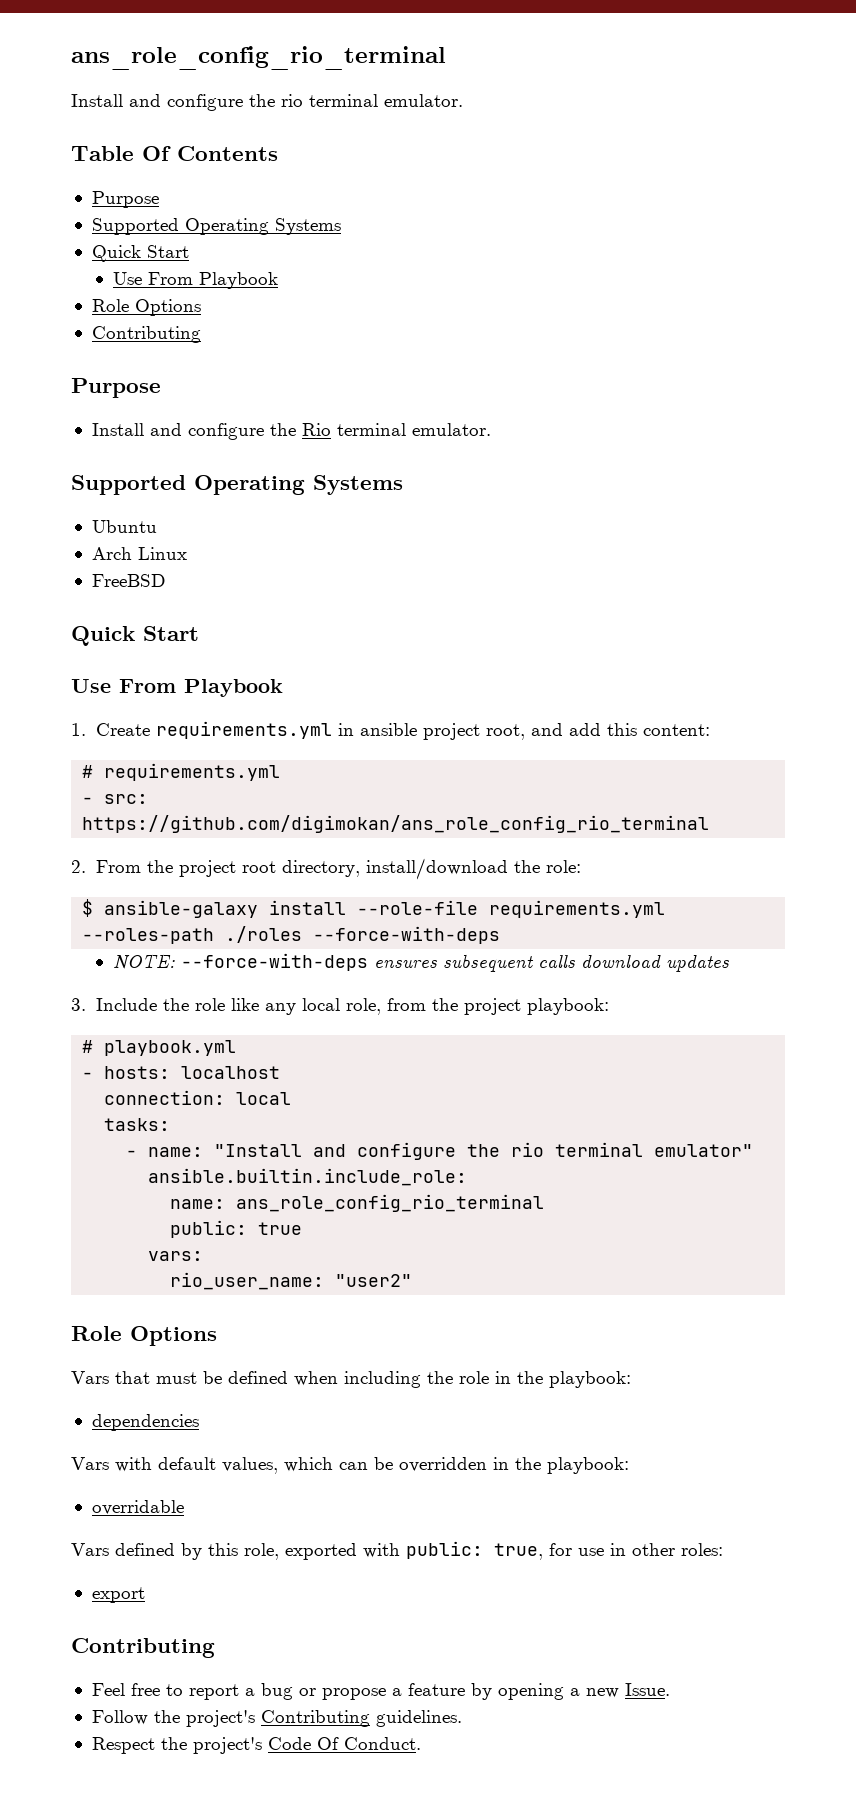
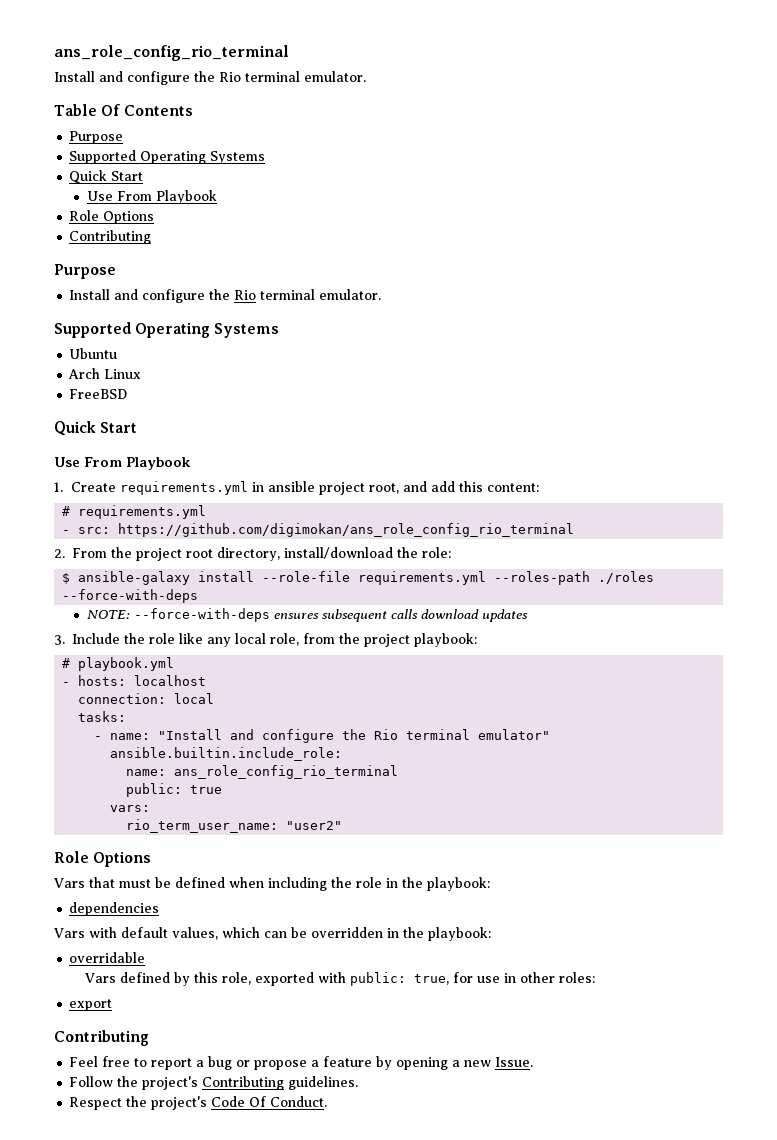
[281,94,303,107] rio -> [219,72,241,82] Rio
[511,1142,545,1157] rio -> [374,729,399,740] Rio
[170,1272,325,1290] rio_user_name: -> [126,819,279,833] rio_term_user_name:

